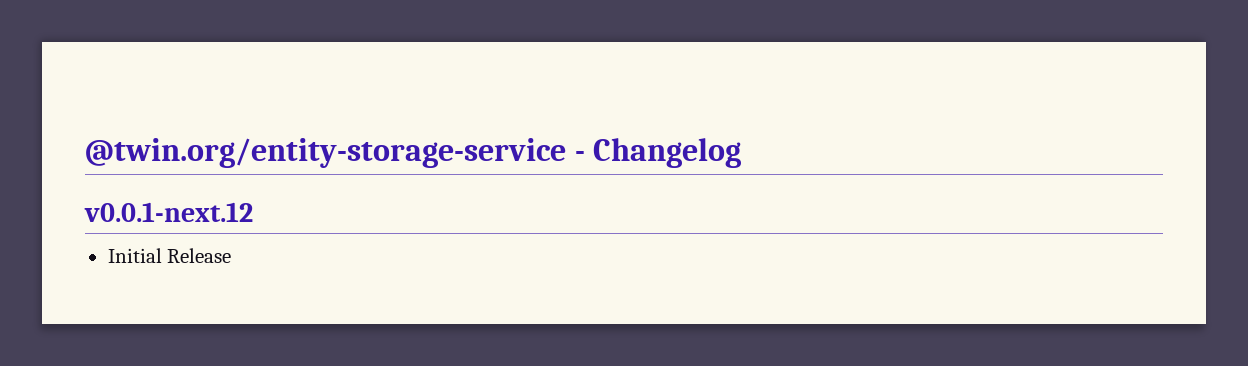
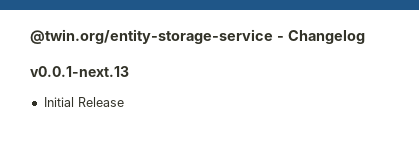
[84,202,253,222] v0.0.1-next.12 -> [30,66,129,77] v0.0.1-next.13

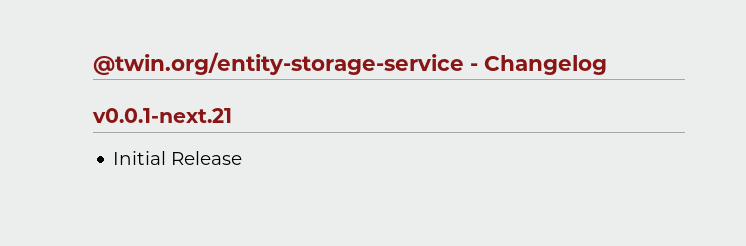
[30,66,129,77] v0.0.1-next.13 -> [92,108,232,123] v0.0.1-next.21

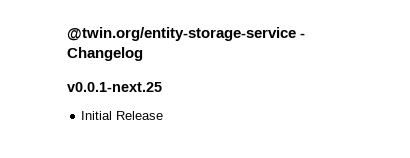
[92,108,232,123] v0.0.1-next.21 -> [67,82,162,92] v0.0.1-next.25

